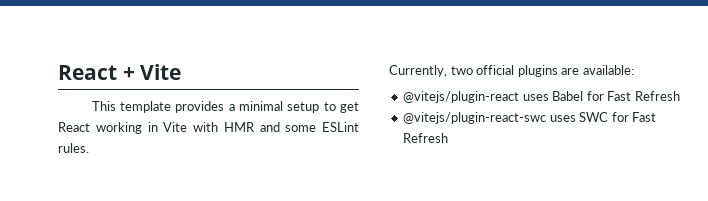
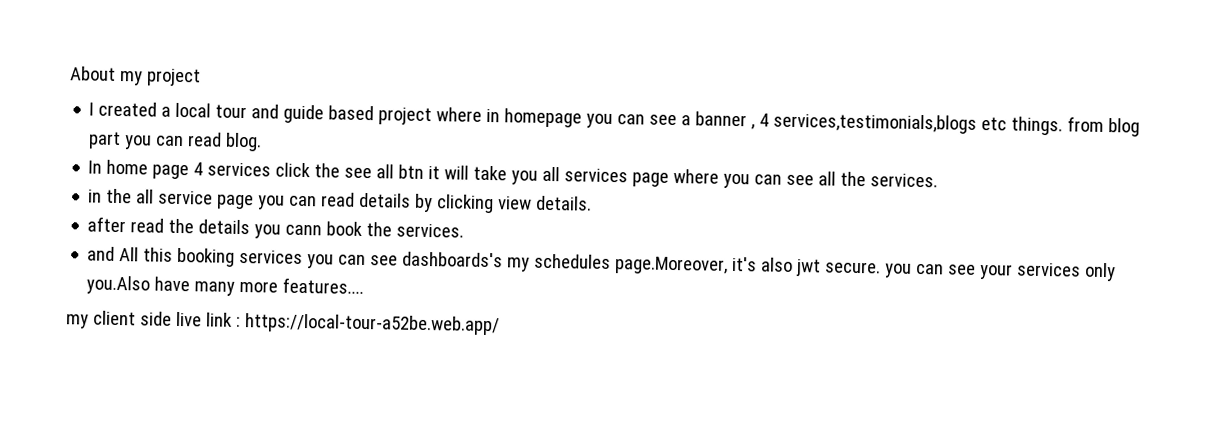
[58,64,182,80] [91,101,359,113] [58,122,359,134] [58,143,89,153] [389,65,634,77] [403,91,680,103] [403,112,657,124] [403,133,449,143] React + Vite // This template provides a minimal setup to get React working in Vite with HMR and some ESLint rules. // Currently, two official plugins are available: // @vitejs/plugin-react uses Babel for Fast Refresh // @vitejs/plugin-react-swc uses SWC for Fast Refresh -> [70,66,201,87] [89,101,1141,137] [88,131,263,152] [88,159,939,189] [88,188,593,214] [87,216,465,239] [87,246,1117,282] [86,275,365,296] [66,310,500,336] About my project // I created a local tour and guide based project where in homepage you can see a banner , 4 services,testimonials,blogs etc things. from blog part you can read blog. // In home page 4 services click the see all btn it will take you all services page where you can see all the services. // in the all service page you can read details by clicking view details. // after read the details you cann book the services. // and All this booking services you can see dashboards's my schedules page.Moreover, it's also jwt secure. you can see your services only you.Also have many more features.... // my client side live link : https://local-tour-a52be.web.app/

